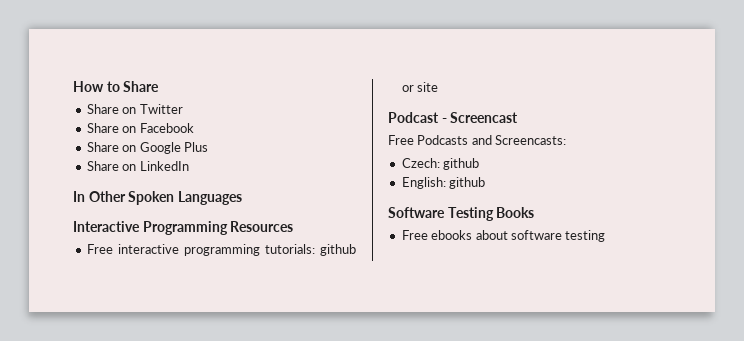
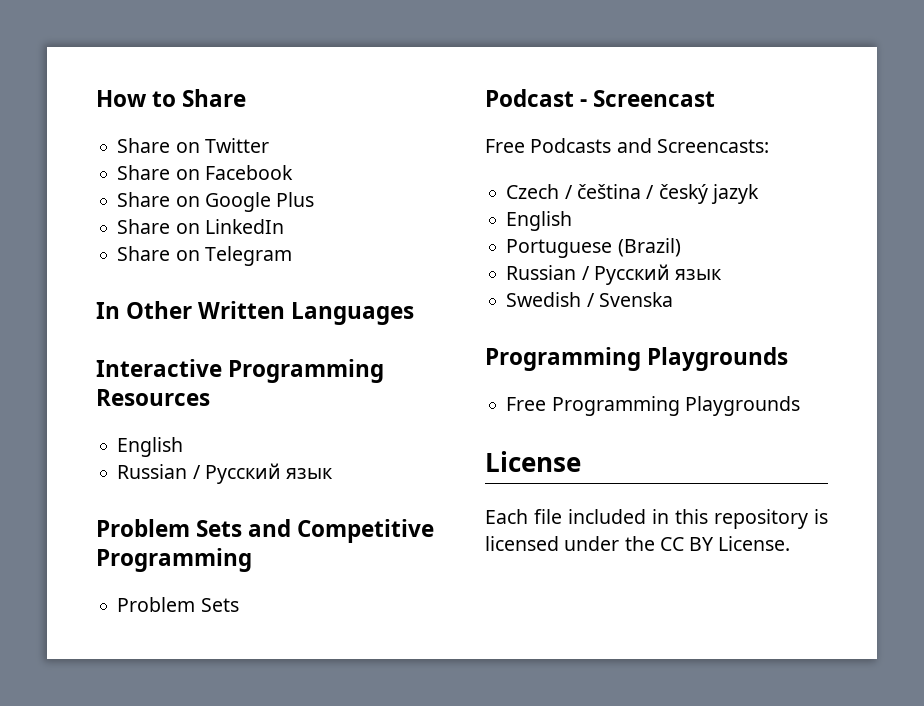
(189, 166) none -> [117,246,292,266] // Share on Telegram
[128,191,175,205] Spoken -> [198,301,286,319] Written
[86,244,356,256] [401,82,439,92] Free interactive programming tutorials: github or site -> [117,437,184,457] [117,463,334,484] [96,519,435,543] [96,548,252,572] [117,597,239,612] English // Russian / Русский язык // Problem Sets and Competitive Programming // Problem Sets
[401,158,480,170] [401,177,486,189] [388,207,535,221] [401,230,606,242] Czech: github // English: github // Software Testing Books // Free ebooks about software testing -> [506,184,759,204] [506,211,573,231] [506,238,681,258] [506,264,723,285] [506,292,673,307] [485,347,789,371] [506,396,800,416] [485,451,581,472] [485,509,828,529] [485,536,791,551] Czech / čeština / český jazyk // English // Portuguese (Brazil) // Russian / Русский язык // Swedish / Svenska // Programming Playgrounds // Free Programming Playgrounds // License // Each file included in this repository is licensed under the CC BY License.

